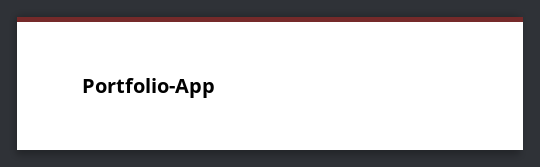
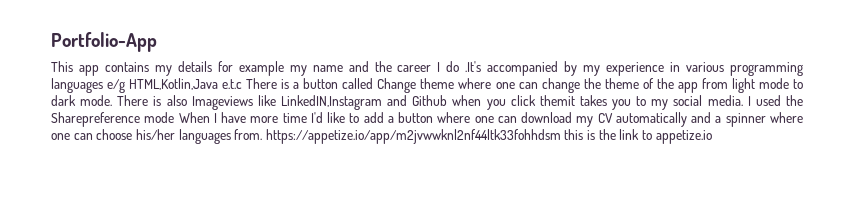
(215, 88) none -> [51,61,804,76] [51,78,804,93] [51,95,803,110] [51,112,803,127] [51,129,712,144] // This app contains my details for example my name and the career I do .It's accompanied by my experience in various programming languages e/g HTML,Kotlin,Java e.t.c There is a button called Change theme where one can change the theme of the app from light mode to dark mode. There is also Imageviews like LinkedIN,Instagram and Github when you click themit takes you to my social media. I used the Sharepreference mode When I have more time I'd like to add a button where one can download my CV automatically and a spinner where one can choose his/her languages from. https://appetize.io/app/m2jvwwknl2nf44ltk33fohhdsm this is the link to appetize.io

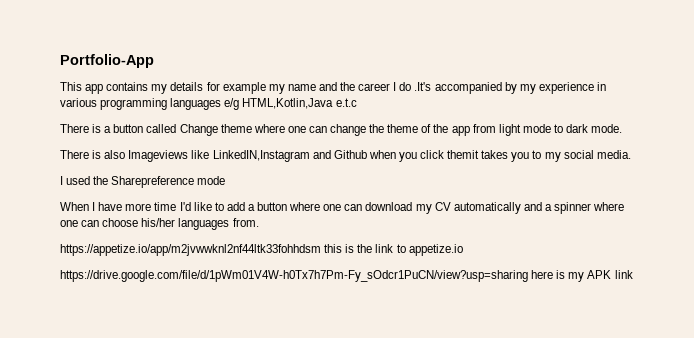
(243, 84) none -> (357, 102) //
(113, 100) none -> (623, 128) //
(743, 100) none -> (631, 154) //
(175, 117) none -> (226, 180) //
(263, 134) none -> (259, 222) //
(712, 137) none -> [60,270,633,282] // https://drive.google.com/file/d/1pWm01V4W-h0Tx7h7Pm-Fy_sOdcr1PuCN/view?usp=sharing here is my APK link

